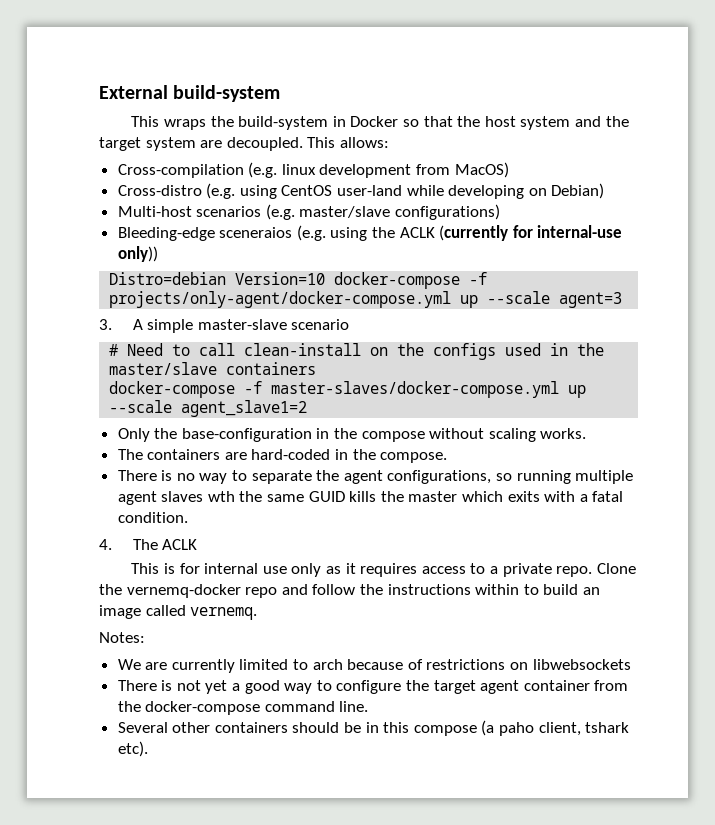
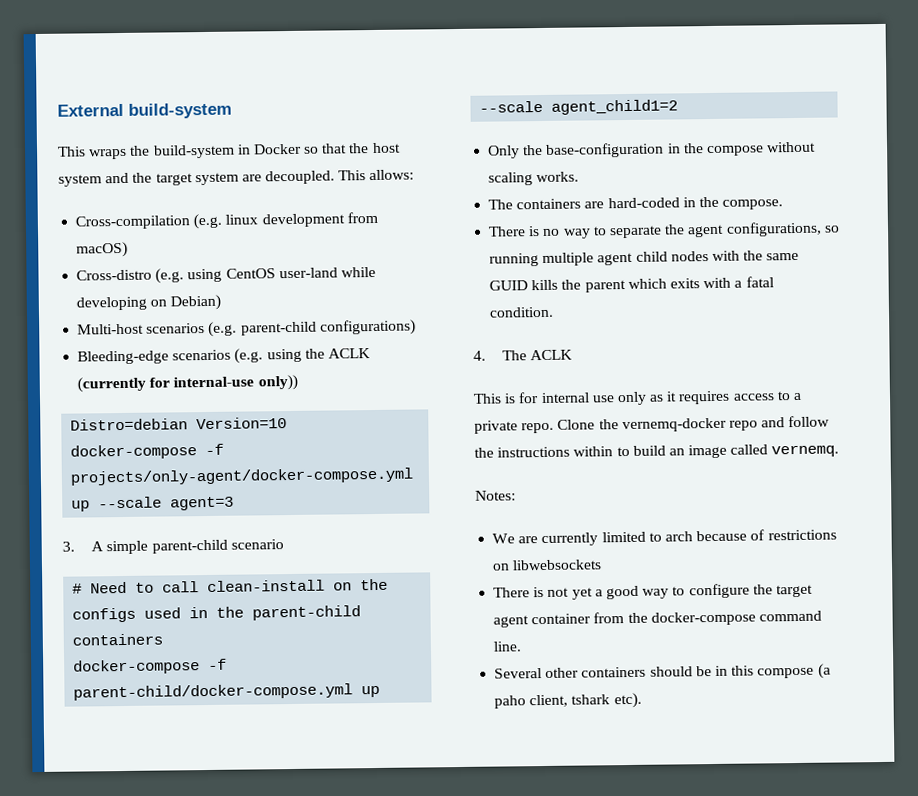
[454,162,509,178] MacOS) -> [76,241,129,258] macOS)
[299,206,391,218] master/slave -> [240,321,317,336] parent-child
[219,227,293,238] sceneraios -> [172,349,232,361] scenarios
[197,319,287,330] master-slave -> [151,539,228,554] parent-child
[109,362,218,375] master/slave -> [252,605,362,621] parent-child
[271,381,587,398] [109,400,308,417] master-slaves/docker-compose.yml up --scale agent_slave1=2 -> [73,683,381,701] [479,99,679,115] parent-child/docker-compose.yml up --scale agent_child1=2
[161,491,235,502] slaves wth -> [635,250,740,262] child nodes with
[408,491,458,502] master -> [584,280,626,293] parent

